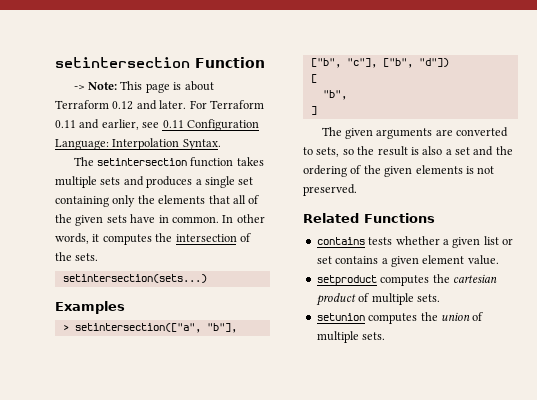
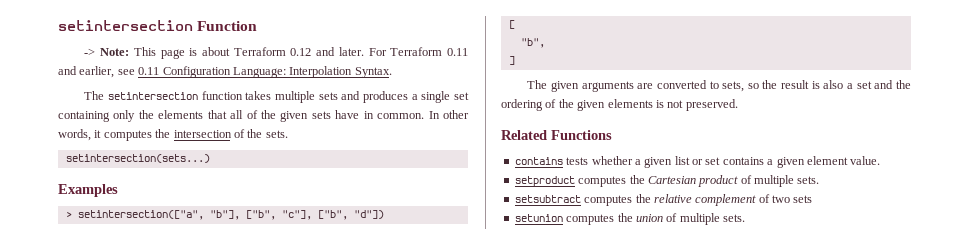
[452,274,497,283] cartesian -> [647,176,696,184] Cartesian
(440, 298) none -> [514,194,813,206] // setsubtract computes the relative complement of two sets

